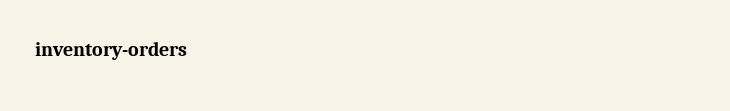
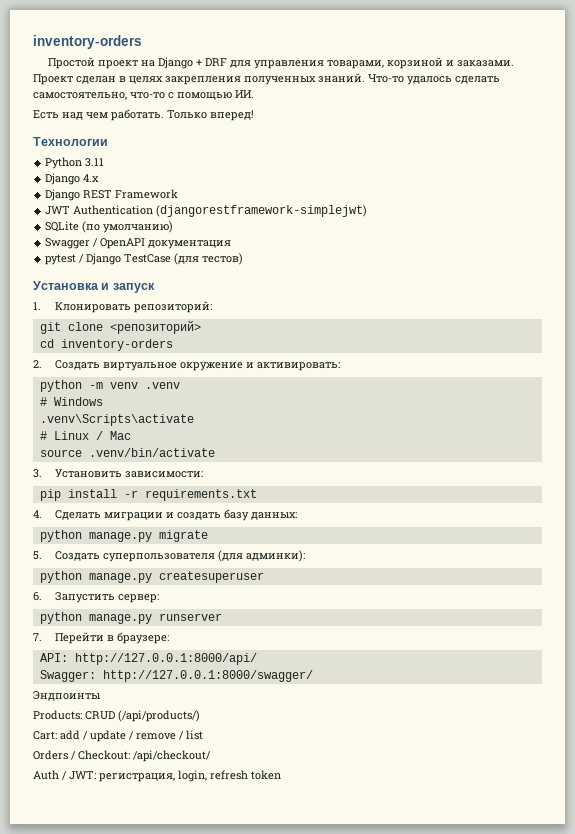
[35,41,187,60] inventory-orders -> [33,35,142,49] [48,57,515,69] [33,73,500,85] [33,90,254,100] [33,109,254,121] [33,137,108,146] [45,157,105,169] [45,173,100,185] [45,189,179,201] [45,205,368,217] [45,221,174,233] [45,238,232,249] [45,253,244,265] [33,281,155,293] [33,301,212,313] [39,321,201,334] [39,339,173,351] [33,360,340,371] [39,380,180,392] [39,397,103,406] [39,414,194,426] [39,431,131,440] [39,448,215,457] [33,469,203,478] [39,489,257,501] [33,509,297,521] [39,530,208,542] [33,550,305,562] [39,571,264,583] [33,592,159,603] [39,612,222,624] [33,632,169,644] [39,653,257,665] [39,670,313,682] [33,691,100,701] [33,710,200,722] [33,730,203,742] [33,750,211,762] [33,770,281,782] inventory-orders // Простой проект на Django + DRF для управления товарами, корзиной и заказами. Проект сделан в целях закрепления полученных знаний. Что-то удалось сделать самостоятельно, что-то с помощью ИИ. // Есть над чем работать. Только вперед! // Технологии // Python 3.11 // Django 4.x // Django REST Framework // JWT Authentication (djangorestframework-simplejwt) // SQLite (по умолчанию) // Swagger / OpenAPI документация // pytest / Django TestCase (для тестов) // Установка и запуск // 1. Клонировать репозиторий: // git clone <репозиторий> // cd inventory-orders // 2. Создать виртуальное окружение и активировать: // python -m venv .venv // # Windows // .venv\Scripts\activate // # Linux / Mac // source .venv/bin/activate // 3. Установить зависимости: // pip install -r requirements.txt // 4. Сделать миграции и создать базу данных: // python manage.py migrate // 5. Создать суперпользователя (для админки): // python manage.py createsuperuser // 6. Запустить сервер: // python manage.py runserver // 7. Перейти в браузере: // API: http://127.0.0.1:8000/api/ // Swagger: http://127.0.0.1:8000/swagger/ // Эндпоинты // Products: CRUD (/api/products/) // Cart: add / update / remove / list // Orders / Checkout: /api/checkout/ // Auth / JWT: регистрация, login, refresh token

